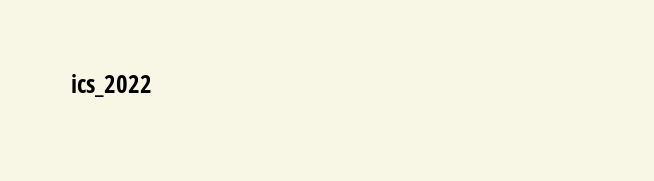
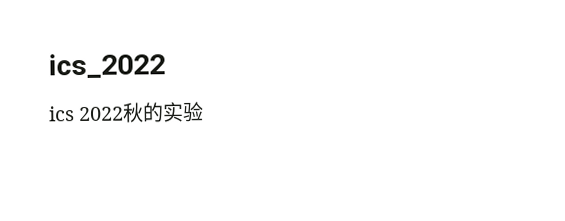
(152, 85) none -> [48,101,205,123] // ics 2022秋的实验

